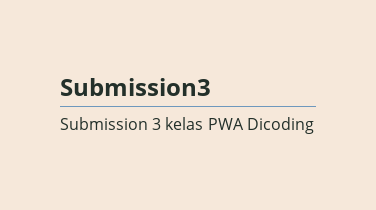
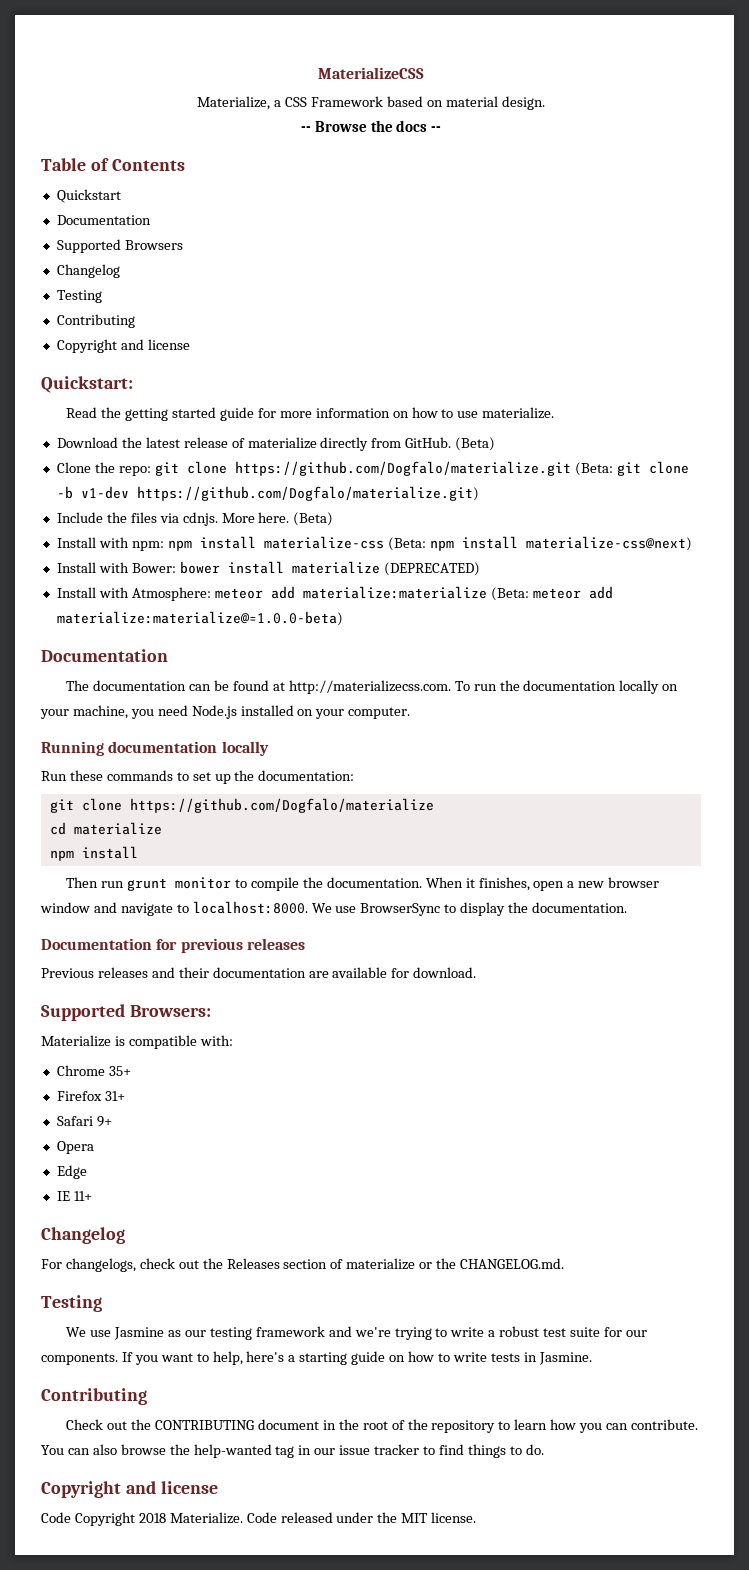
[60,78,211,96] [60,117,314,134] Submission3 // Submission 3 kelas PWA Dicoding -> [318,67,424,79] [197,96,545,110] [300,120,442,132] [41,158,185,171] [56,189,121,203] [56,215,151,225] [56,239,183,253] [56,264,120,278] [56,290,102,303] [56,314,135,328] [56,339,190,353] [41,376,133,393] [66,407,555,421] [56,437,496,451] [56,461,689,476] [56,486,479,501] [56,512,334,526] [56,536,692,551] [56,561,480,576] [56,586,613,601] [56,611,343,626] [41,649,168,662] [66,680,679,694] [40,705,411,719] [41,741,269,756] [41,770,355,784] [49,798,434,813] [49,822,162,835] [49,846,138,861] [66,877,660,891] [40,901,628,916] [41,938,305,953] [41,967,477,978] [41,1004,211,1021] [41,1035,233,1049] [56,1065,131,1076] [56,1091,125,1101] [56,1116,112,1127] [56,1141,94,1154] [56,1165,87,1179] [56,1191,92,1201] [41,1227,125,1244] [41,1258,565,1272] [41,1295,102,1312] [66,1326,647,1340] [41,1351,592,1365] [41,1388,147,1405] [66,1419,698,1433] [41,1444,544,1458] [41,1481,218,1498] [41,1512,477,1526] MaterializeCSS // Materialize, a CSS Framework based on material design. // -- Browse the docs -- // Table of Contents // Quickstart // Documentation // Supported Browsers // Changelog // Testing // Contributing // Copyright and license // Quickstart: // Read the getting started guide for more information on how to use materialize. // Download the latest release of materialize directly from GitHub. (Beta) // Clone the repo: git clone https://github.com/Dogfalo/materialize.git (Beta: git clone -b v1-dev https://github.com/Dogfalo/materialize.git) // Include the files via cdnjs. More here. (Beta) // Install with npm: npm install materialize-css (Beta: npm install materialize-css@next) // Install with Bower: bower install materialize (DEPRECATED) // Install with Atmosphere: meteor add materialize:materialize (Beta: meteor add materialize:materialize@=1.0.0-beta) // Documentation // The documentation can be found at http://materializecss.com. To run the documentation locally on your machine, you need Node.js installed on your computer. // Running documentation locally // Run these commands to set up the documentation: // git clone https://github.com/Dogfalo/materialize // cd materialize // npm install // Then run grunt monitor to compile the documentation. When it finishes, open a new browser window and navigate to localhost:8000. We use BrowserSync to display the documentation. // Documentation for previous releases // Previous releases and their documentation are available for download. // Supported Browsers: // Materialize is compatible with: // Chrome 35+ // Firefox 31+ // Safari 9+ // Opera // Edge // IE 11+ // Changelog // For changelogs, check out the Releases section of materialize or the CHANGELOG.md. // Testing // We use Jasmine as our testing framework and we're trying to write a robust test suite for our components. If you want to help, here's a starting guide on how to write tests in Jasmine. // Contributing // Check out the CONTRIBUTING document in the root of the repository to learn how you can contribute. You can also browse the help-wanted tag in our issue tracker to find things to do. // Copyright and license // Code Copyright 2018 Materialize. Code released under the MIT license.

